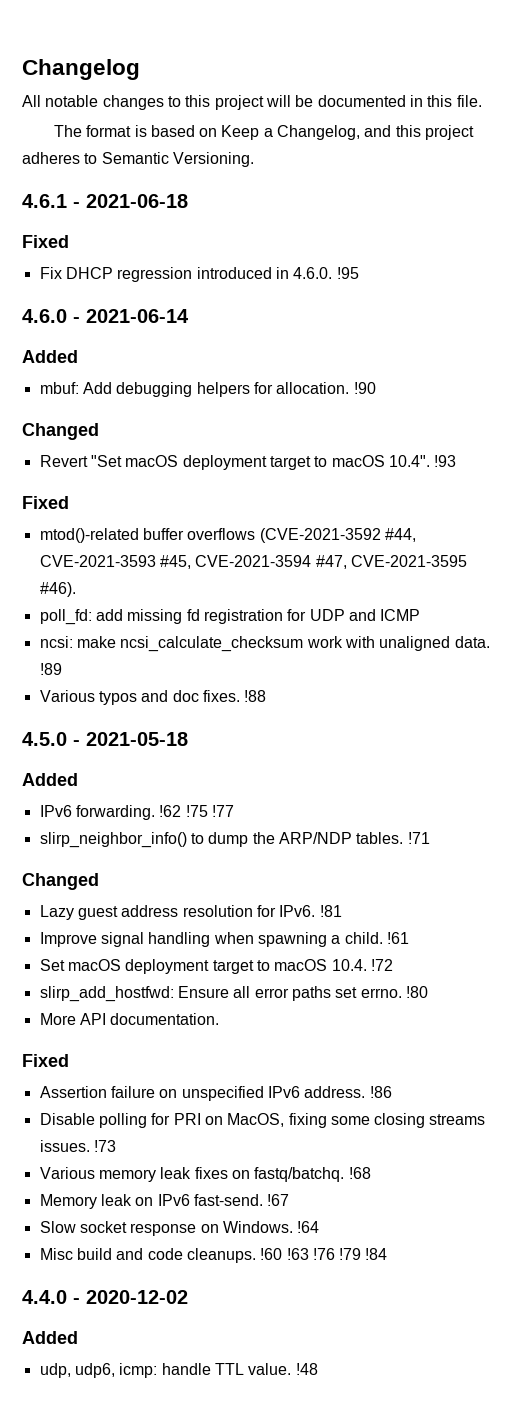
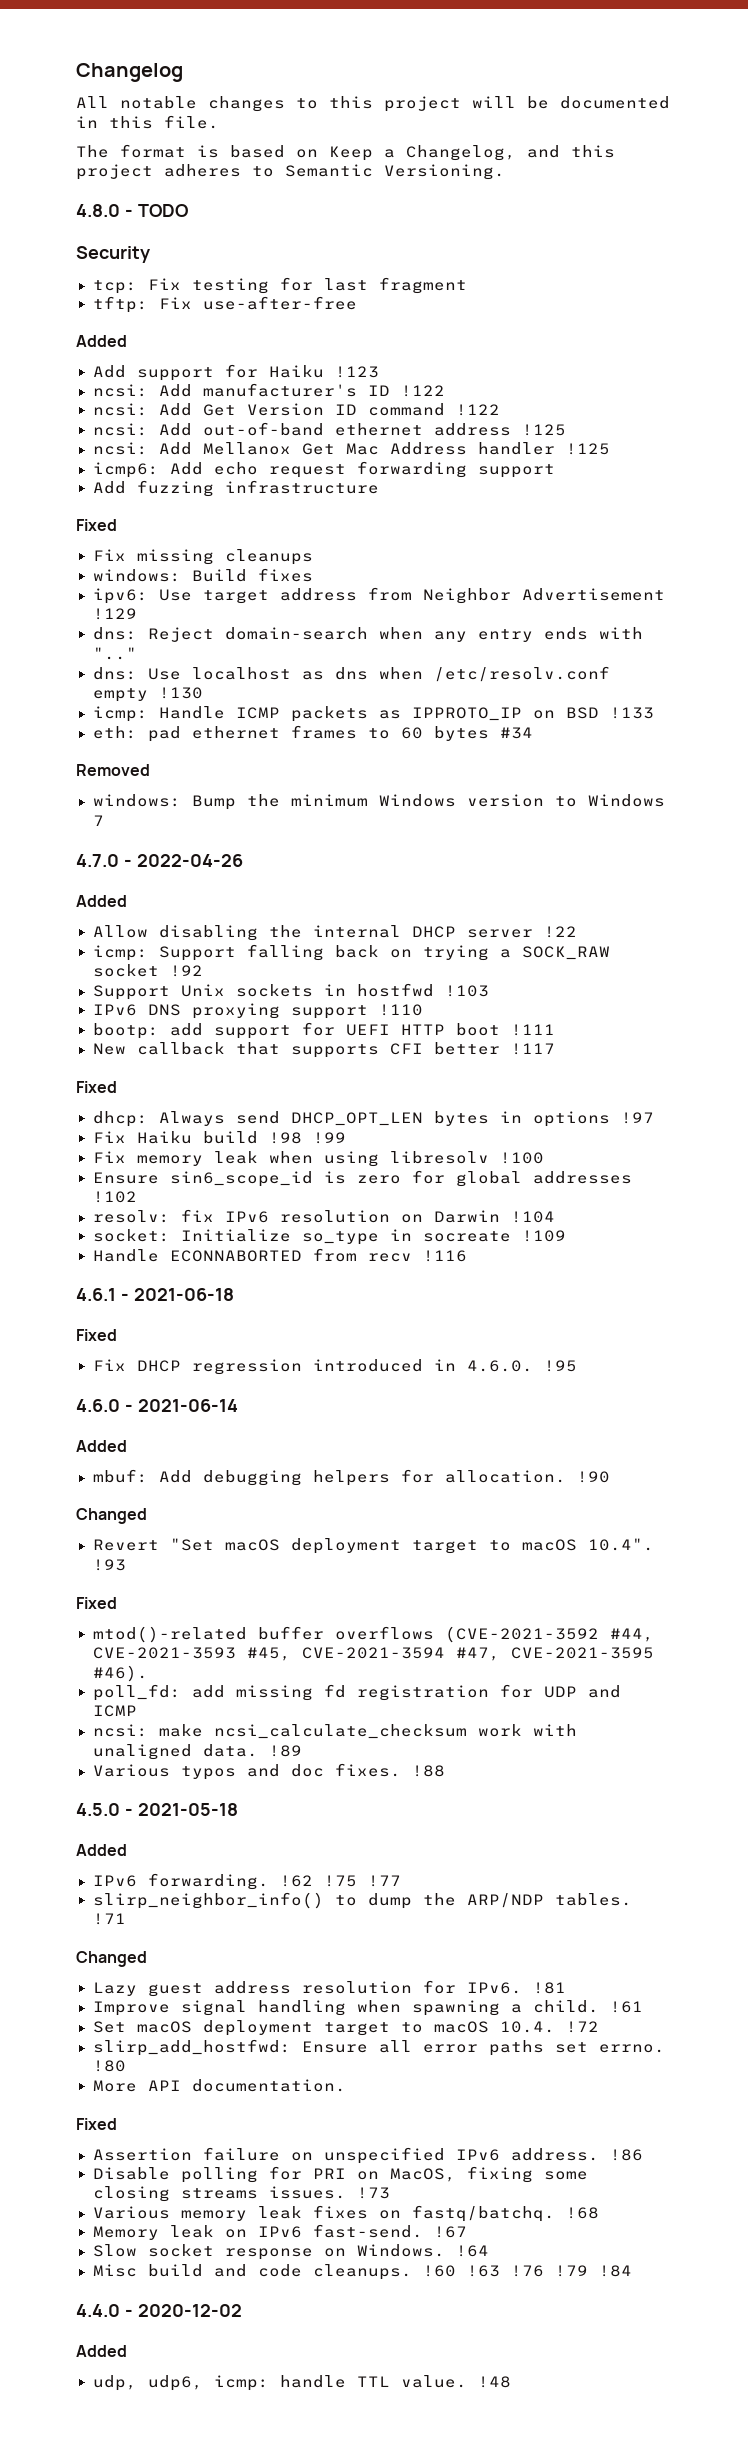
(254, 159) none -> [76,204,188,217] [76,246,150,263] [92,277,467,294] [92,296,357,313] [76,335,127,347] [92,364,379,381] [92,383,445,397] [92,403,500,416] [92,422,566,436] [92,442,610,455] [92,461,555,478] [92,480,379,497] [76,519,117,531] [92,549,313,565] [92,568,313,582] [92,587,665,604] [92,608,137,620] [92,627,643,642] [92,647,137,660] [92,666,610,682] [92,687,203,702] [92,706,654,722] [92,725,533,742] [76,764,150,776] [92,794,665,810] [92,815,104,826] [76,854,243,867] [76,895,127,907] [92,925,577,941] [92,944,610,961] [92,964,203,977] [92,983,489,1000] [92,1003,423,1019] [92,1022,555,1039] [92,1042,555,1058] [76,1081,117,1093] [92,1111,654,1127] [92,1131,346,1144] [92,1151,544,1167] [92,1170,632,1187] [92,1191,137,1203] [92,1209,555,1223] [92,1229,566,1245] [92,1248,467,1262] // 4.8.0 - TODO // Security // tcp: Fix testing for last fragment // tftp: Fix use-after-free // Added // Add support for Haiku !123 // ncsi: Add manufacturer's ID !122 // ncsi: Add Get Version ID command !122 // ncsi: Add out-of-band ethernet address !125 // ncsi: Add Mellanox Get Mac Address handler !125 // icmp6: Add echo request forwarding support // Add fuzzing infrastructure // Fixed // Fix missing cleanups // windows: Build fixes // ipv6: Use target address from Neighbor Advertisement !129 // dns: Reject domain-search when any entry ends with ".." // dns: Use localhost as dns when /etc/resolv.conf empty !130 // icmp: Handle ICMP packets as IPPROTO_IP on BSD !133 // eth: pad ethernet frames to 60 bytes #34 // Removed // windows: Bump the minimum Windows version to Windows 7 // 4.7.0 - 2022-04-26 // Added // Allow disabling the internal DHCP server !22 // icmp: Support falling back on trying a SOCK_RAW socket !92 // Support Unix sockets in hostfwd !103 // IPv6 DNS proxying support !110 // bootp: add support for UEFI HTTP boot !111 // New callback that supports CFI better !117 // Fixed // dhcp: Always send DHCP_OPT_LEN bytes in options !97 // Fix Haiku build !98 !99 // Fix memory leak when using libresolv !100 // Ensure sin6_scope_id is zero for global addresses !102 // resolv: fix IPv6 resolution on Darwin !104 // socket: Initialize so_type in socreate !109 // Handle ECONNABORTED from recv !116

